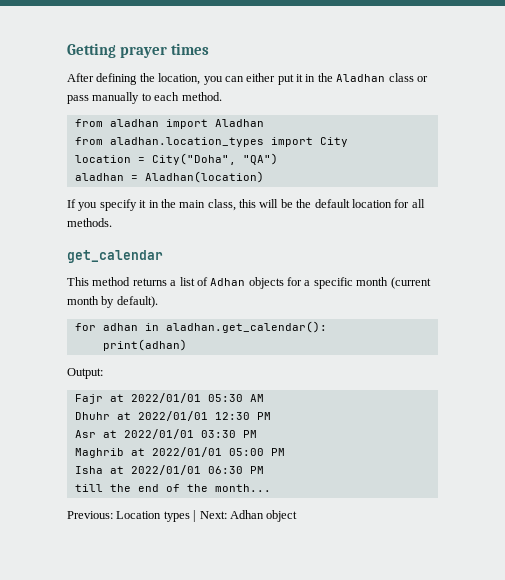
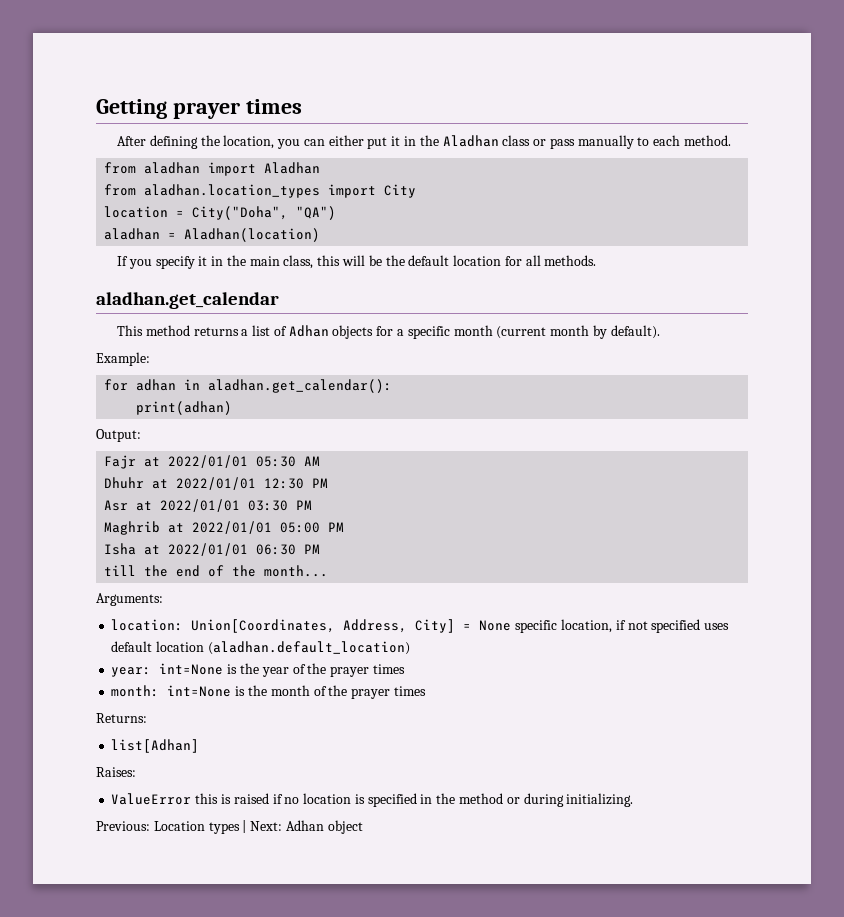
[67,250,163,263] get_calendar -> [96,292,279,309] aladhan.get_calendar
(158, 302) none -> [96,352,150,366] // Example:
(271, 488) none -> [96,593,163,606] [111,619,730,633] [111,641,410,655] [111,663,405,677] [111,685,426,699] [96,713,147,723] [111,739,200,753] [96,767,136,777] [111,793,634,807] // Arguments: // location: Union[Coordinates, Address, City] = None specific location, if not specified uses default location (aladhan.default_location) // year: int=None is the year of the prayer times // month: int=None is the month of the prayer times // Returns: // list[Adhan] // Raises: // ValueError this is raised if no location is specified in the method or during initializing.

